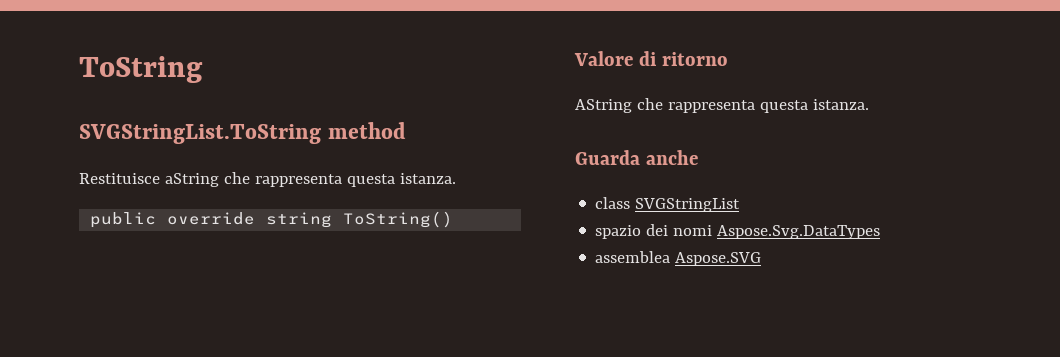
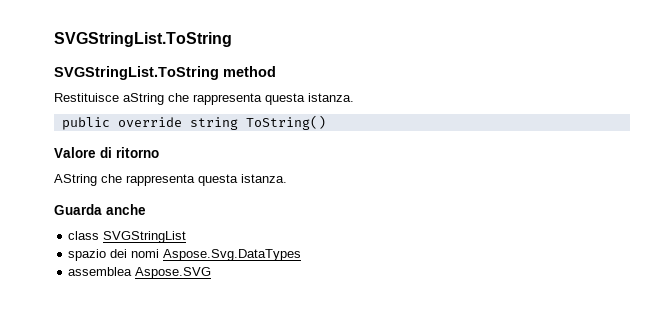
[79,56,203,83] ToString -> [54,32,232,47] SVGStringList.ToString

